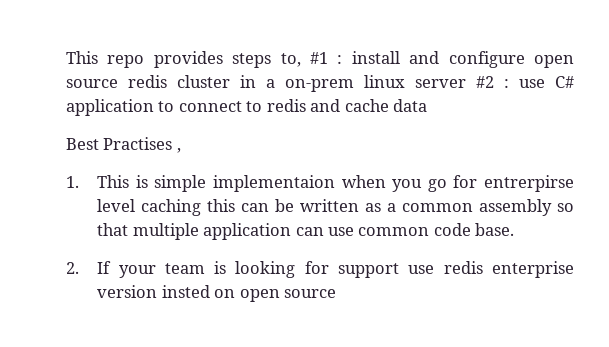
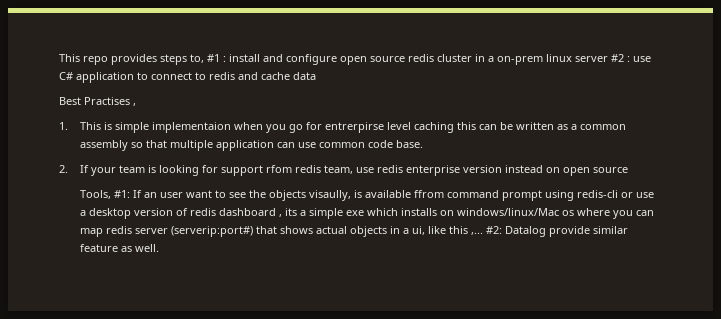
(400, 270) none -> [266,165,354,174] rfom redis team,
[161,285,210,298] insted -> [505,165,544,173] instead
(337, 293) none -> [80,190,655,201] [80,208,655,219] [80,226,629,237] [80,244,160,252] // Tools, #1: If an user want to see the objects visaully, is available ffrom command prompt using redis-cli or use a desktop version of redis dashboard , its a simple exe which installs on windows/linux/Mac os where you can map redis server (serverip:port#) that shows actual objects in a ui, like this ,... #2: Datalog provide similar feature as well.

